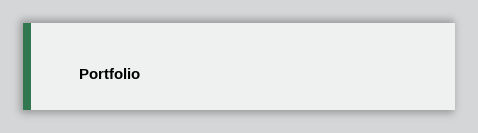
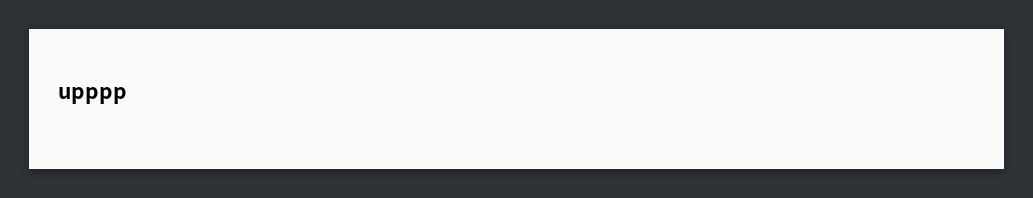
[79,68,140,79] Portfolio -> [58,87,127,104] upppp

